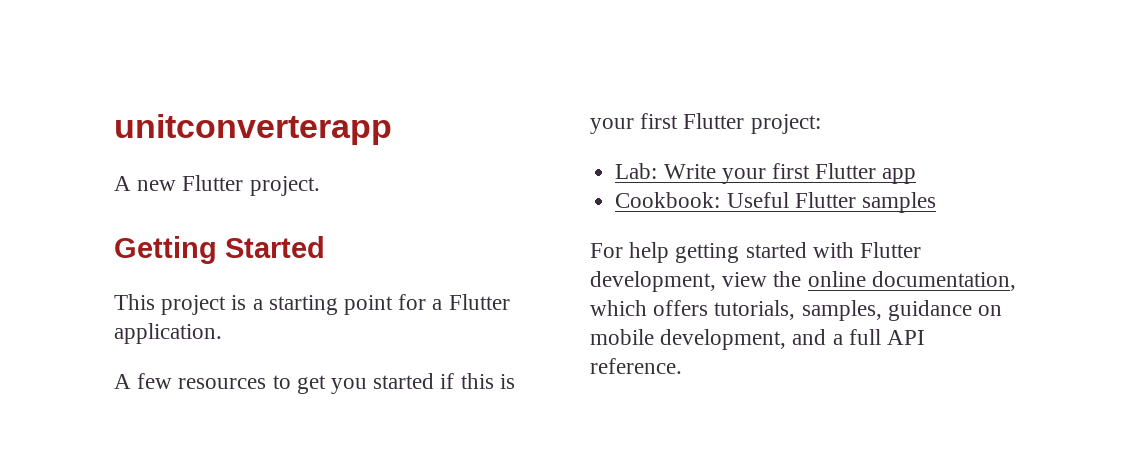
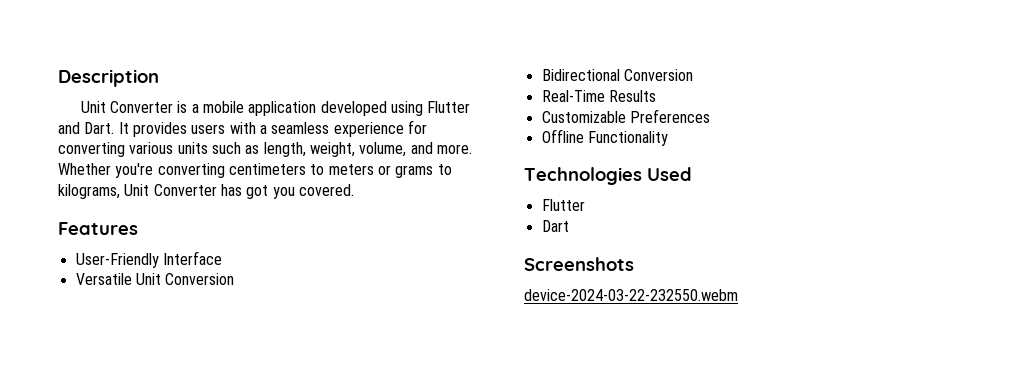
[114,114,392,145] [114,175,320,196] [114,236,325,264] [114,294,510,315] [114,323,222,344] [114,373,515,394] [590,113,821,134] [615,163,917,184] [615,192,936,213] [590,242,922,263] [590,271,1016,292] [590,300,1003,321] [590,329,926,350] [590,358,682,374] unitconverterapp // A new Flutter project. // Getting Started // This project is a starting point for a Flutter application. // A few resources to get you started if this is your first Flutter project: // Lab: Write your first Flutter app // Cookbook: Useful Flutter samples // For help getting started with Flutter development, view the online documentation, which offers tutorials, samples, guidance on mobile development, and a full API reference. -> [58,69,159,87] [80,101,471,116] [58,120,427,137] [58,142,472,157] [58,163,452,178] [58,184,354,199] [58,222,138,235] [75,251,222,268] [75,273,235,285] [541,69,693,81] [541,90,656,102] [541,109,710,123] [541,129,668,146] [524,167,692,185] [541,199,585,211] [541,220,569,232] [524,257,634,271] [524,289,738,301] Description // Unit Converter is a mobile application developed using Flutter and Dart. It provides users with a seamless experience for converting various units such as length, weight, volume, and more. Whether you're converting centimeters to meters or grams to kilograms, Unit Converter has got you covered. // Features // User-Friendly Interface // Versatile Unit Conversion // Bidirectional Conversion // Real-Time Results // Customizable Preferences // Offline Functionality // Technologies Used // Flutter // Dart // Screenshots // device-2024-03-22-232550.webm

